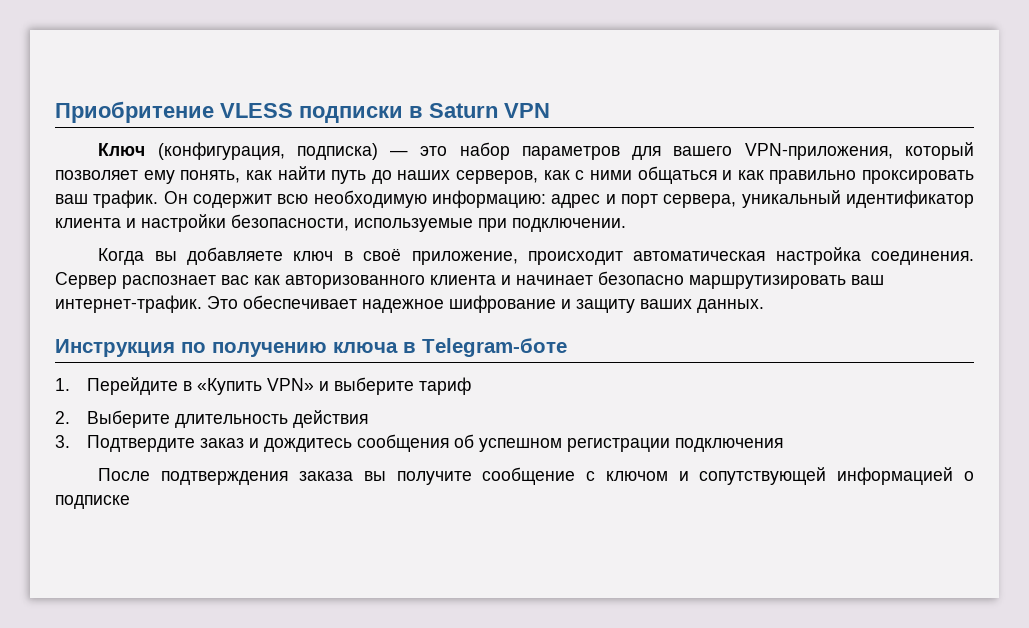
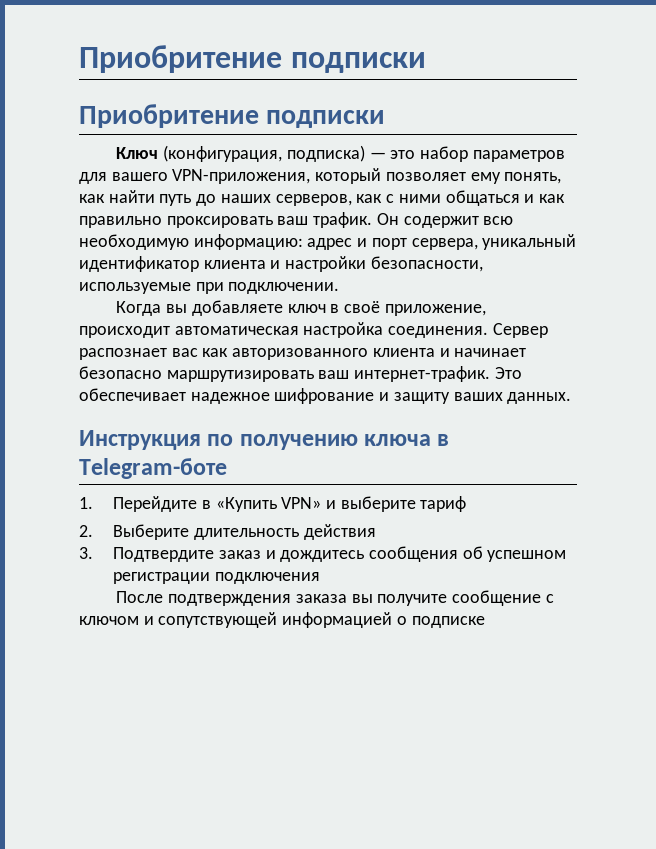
[55,101,550,123] Приобритение VLESS подписки в Saturn VPN -> [79,45,426,73] [79,104,386,128] Приобритение подписки // Приобритение подписки

